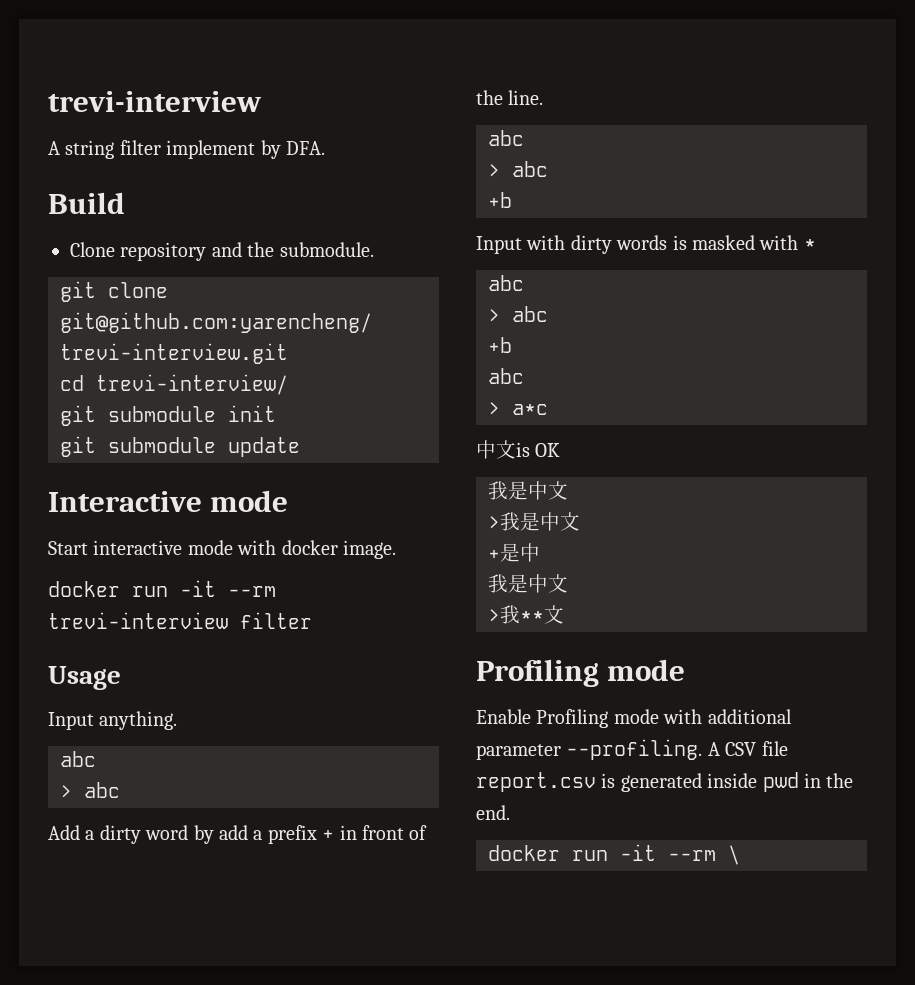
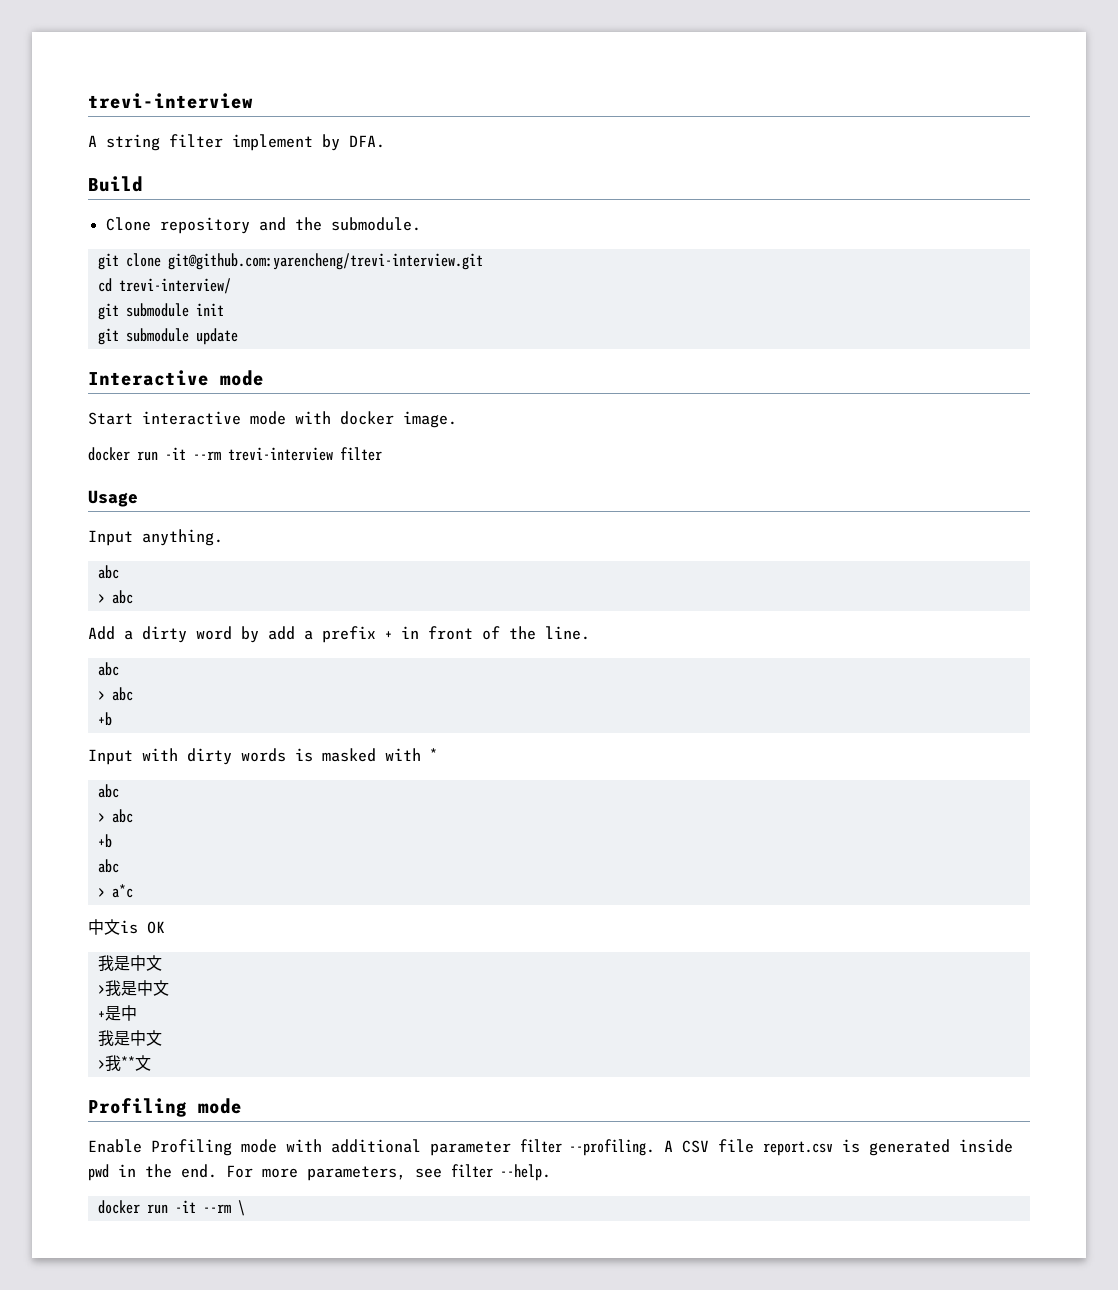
(561, 752) none -> [520,1139,562,1153] filter
(510, 812) none -> [226,1164,551,1181] For more parameters, see filter --help.

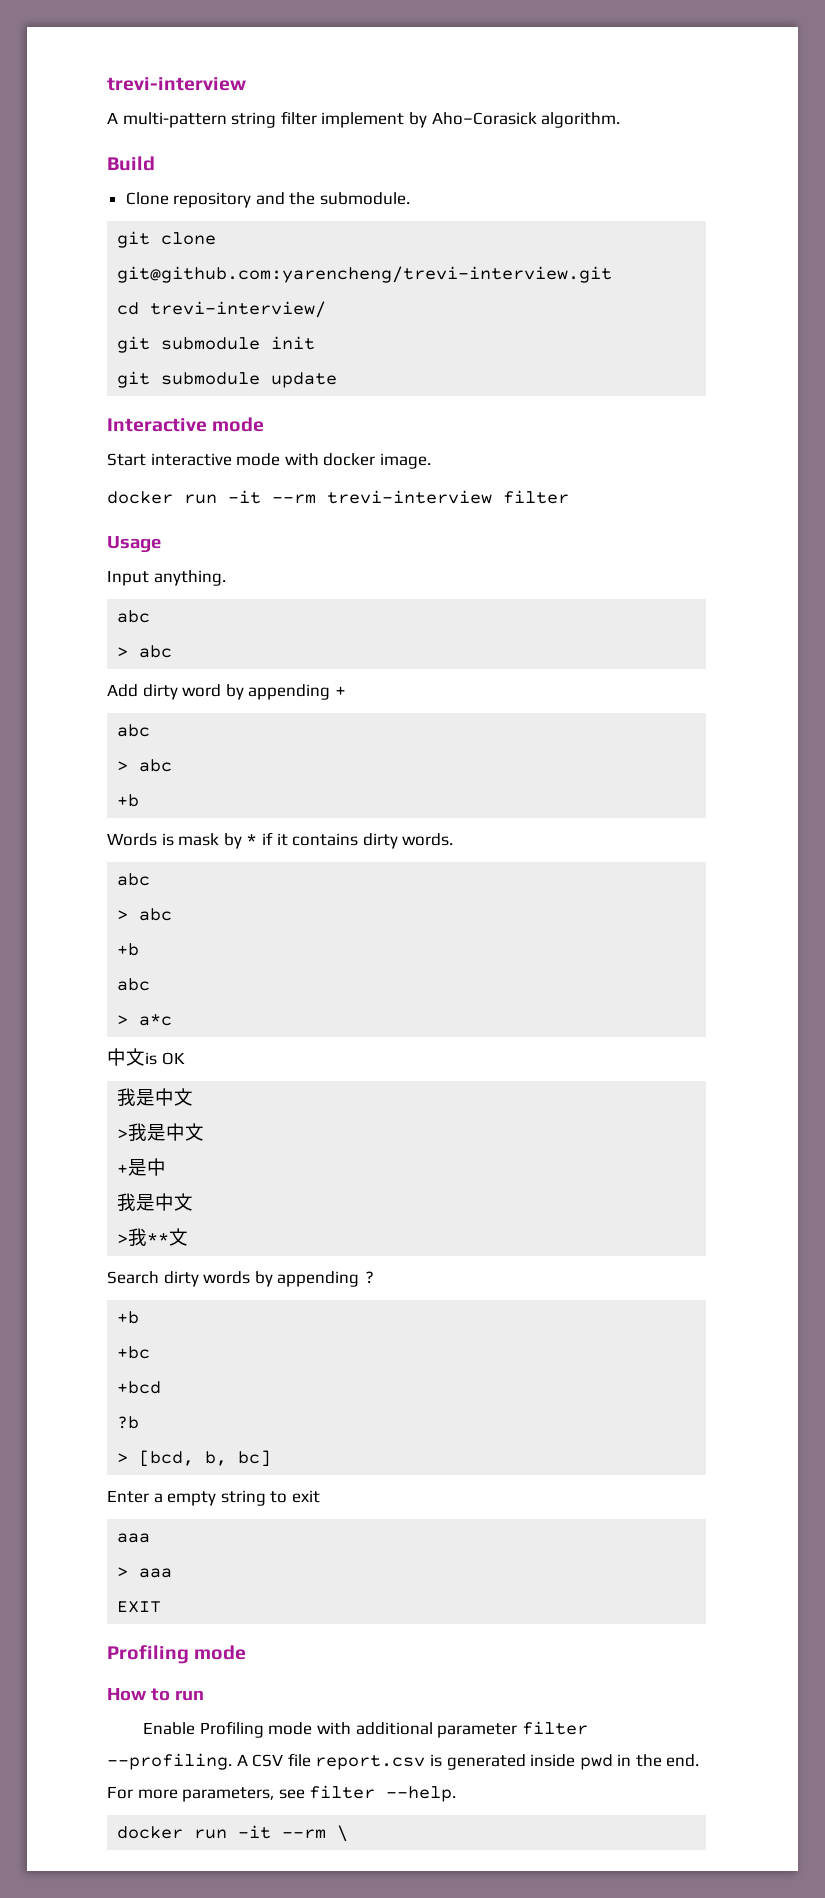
(97, 141) none -> [122,112,227,128] multi-pattern
[349,135,385,148] DFA. -> [431,112,621,128] Aho–Corasick algorithm.
[124,630,133,640] a -> (138, 690) none
[268,626,590,643] [97,662,119,676] [97,687,133,701] [97,712,112,726] [88,748,437,765] add a prefix + in front of the line. // abc // > abc // +b // Input with dirty words is masked with * -> [248,684,346,700] [117,724,151,737] [117,759,173,772] [117,794,140,807] [107,832,454,849] appending + // abc // > abc // +b // Words is mask by * if it contains dirty words.
[88,1098,242,1117] // Profiling mode -> [107,1271,375,1287] [117,1311,140,1324] [117,1346,151,1359] [117,1381,162,1394] [117,1416,140,1429] [117,1450,272,1467] [107,1490,320,1506] [117,1533,151,1543] [117,1567,173,1578] [117,1601,162,1613] [107,1645,247,1664] [107,1688,204,1701] // Search dirty words by appending ? // +b // +bc // +bcd // ?b // > [bcd, b, bc] // Enter a empty string to exit // aaa // > aaa // EXIT // Profiling mode // How to run

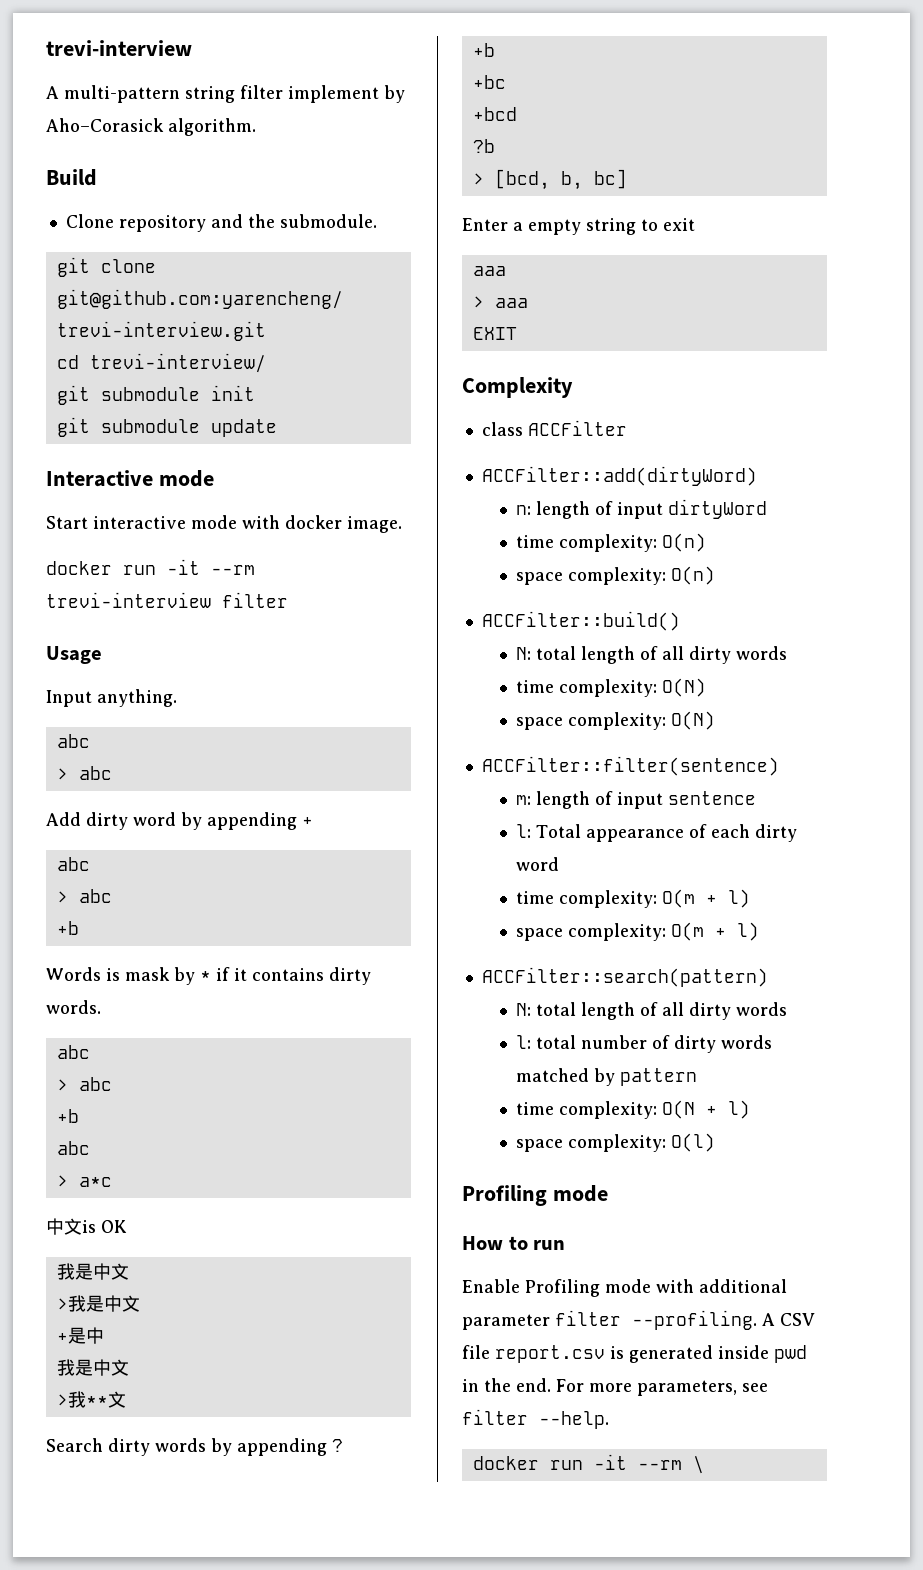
(162, 1607) none -> [462,377,573,398] [481,420,627,436] [481,466,757,486] [516,499,768,519] [516,533,707,552] [516,566,716,585] [481,611,680,631] [516,646,788,664] [516,678,707,697] [516,711,716,730] [481,756,779,776] [516,791,757,809] [516,824,798,842] [516,857,560,871] [516,889,751,908] [516,922,760,941] [481,967,768,987] [516,1002,788,1020] [516,1035,773,1053] [516,1068,698,1086] [516,1100,751,1119] [516,1133,716,1152] // Complexity // class ACCFilter // ACCFilter::add(dirtyWord) // n: length of input dirtyWord // time complexity: O(n) // space complexity: O(n) // ACCFilter::build() // N: total length of all dirty words // time complexity: O(N) // space complexity: O(N) // ACCFilter::filter(sentence) // m: length of input sentence // l: Total appearance of each dirty word // time complexity: O(m + l) // space complexity: O(m + l) // ACCFilter::search(pattern) // N: total length of all dirty words // l: total number of dirty words matched by pattern // time complexity: O(N + l) // space complexity: O(l)

